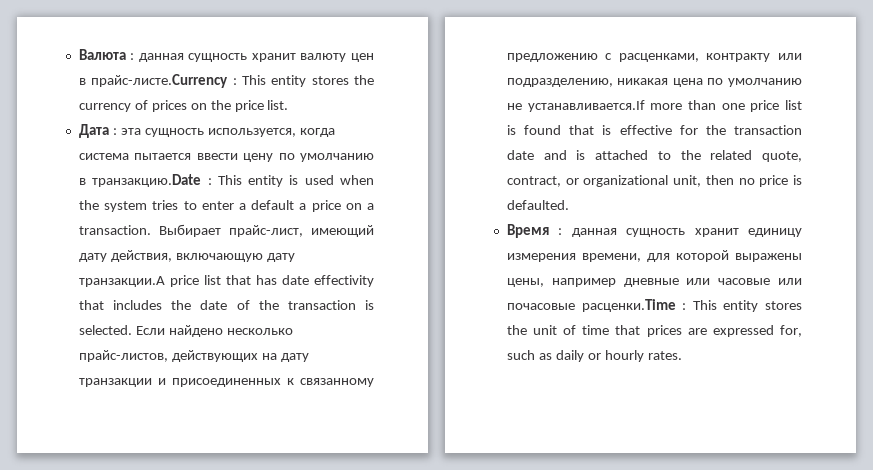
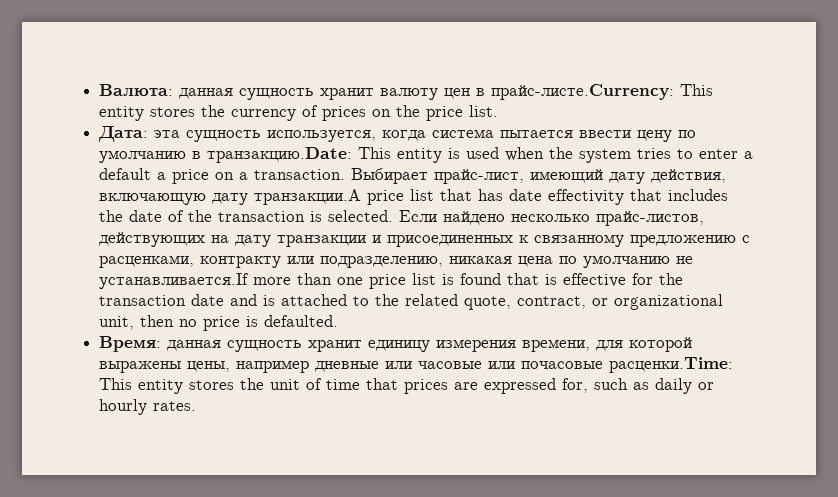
[78,49,135,60] Валюта : -> [99,84,174,97] Валюта:
[91,74,237,88] прайс-листе.Currency : -> [491,84,675,100] прайс-листе.Currency:
[78,124,117,138] Дата : -> [98,126,149,142] Дата:
[92,174,212,187] транзакцию.Date : -> [207,147,353,163] транзакцию.Date:
[506,224,563,238] Время : -> [99,336,162,352] Время:
[581,299,687,312] расценки.Time : -> [609,357,734,373] расценки.Time:

